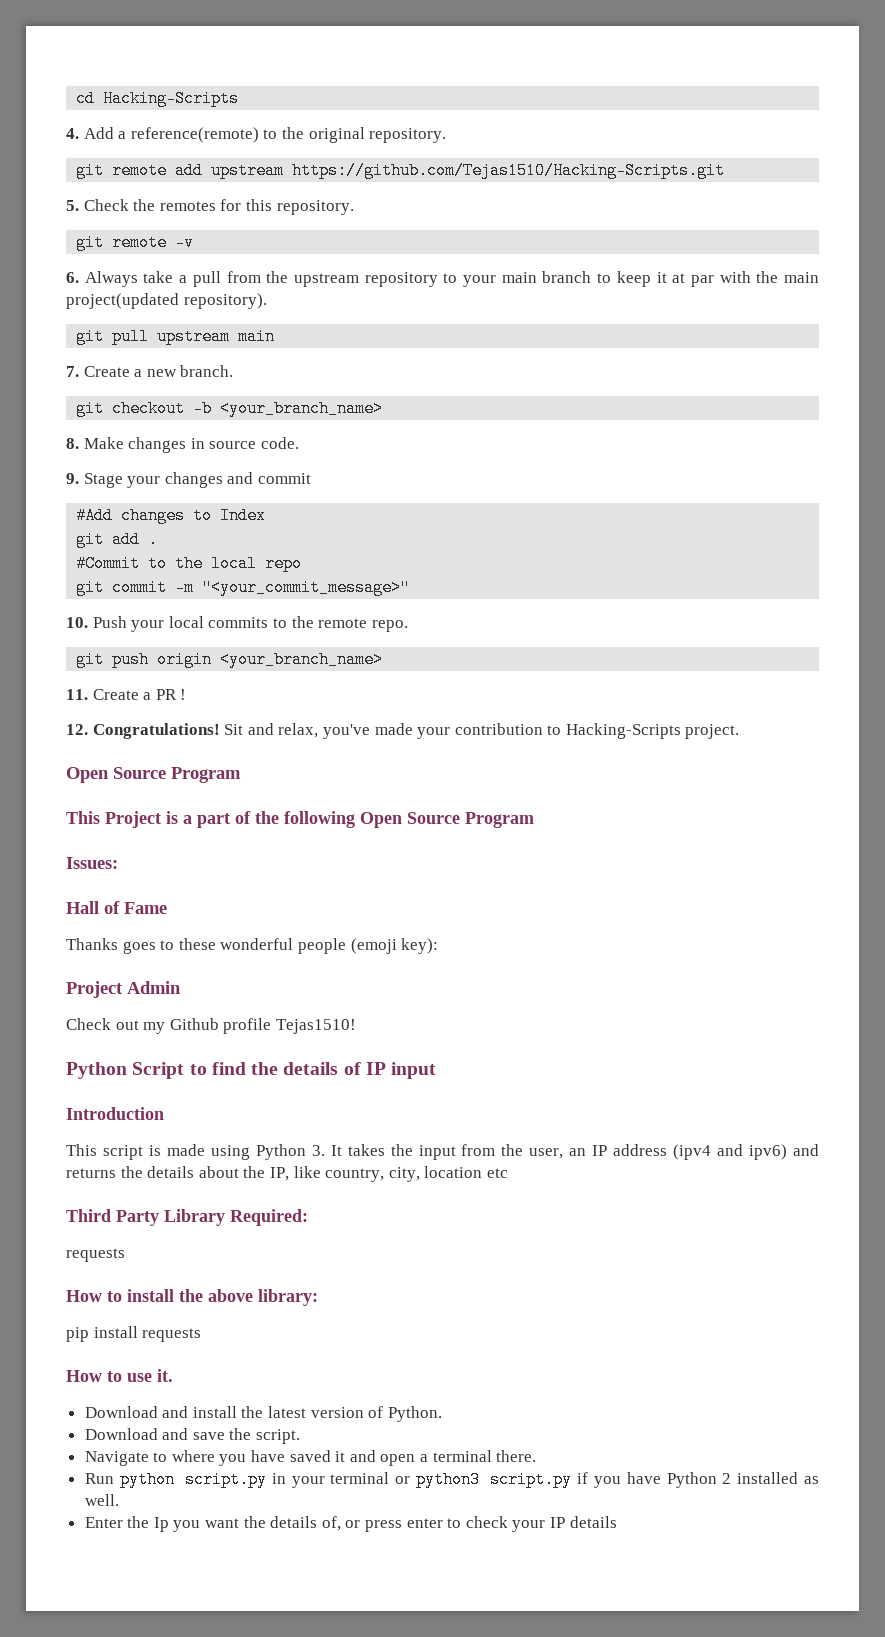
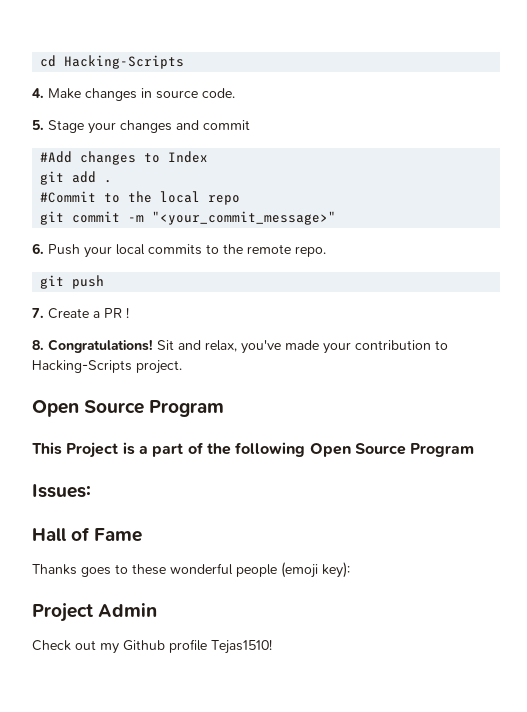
[83,127,447,143] [76,162,726,179] [66,199,354,215] [76,234,195,251] [66,271,820,287] [66,293,267,309] [76,328,276,345] [66,365,234,377] [76,400,384,417] [66,438,79,449] Add a reference(remote) to the original repository. // git remote add upstream https://github.com/Tejas1510/Hacking-Scripts.git // 5. Check the remotes for this repository. // git remote -v // 6. Always take a pull from the upstream repository to your main branch to keep it at par with the main project(updated repository). // git pull upstream main // 7. Create a new branch. // git checkout -b <your_branch_name> // 8. -> (44, 93) none
[66,473,79,484] 9. -> [32,120,44,130] 5.
[66,617,88,628] 10. -> [32,243,44,254] 6.
[157,651,384,668] [66,689,88,700] origin <your_branch_name> // 11. -> [32,308,44,318] // 7.
[66,724,88,735] 12. -> [32,340,44,350] 8.
[66,1062,437,1079] [66,1107,164,1120] [66,1144,820,1160] [66,1166,508,1182] [66,1209,308,1226] [66,1248,125,1262] [66,1289,318,1306] [66,1326,202,1342] [66,1369,173,1382] [84,1406,442,1422] [84,1428,301,1444] [84,1450,537,1466] [84,1471,819,1488] [84,1494,119,1506] [84,1516,617,1532] // Python Script to find the details of IP input // Introduction // This script is made using Python 3. It takes the input from the user, an IP address (ipv4 and ipv6) and returns the details about the IP, like country, city, location etc // Third Party Library Required: // requests // How to install the above library: // pip install requests // How to use it. // Download and install the latest version of Python. // Download and save the script. // Navigate to where you have saved it and open a terminal there. // Run python script.py in your terminal or python3 script.py if you have Python 2 installed as well. // Enter the Ip you want the details of, or press enter to check your IP details -> (272, 646) none

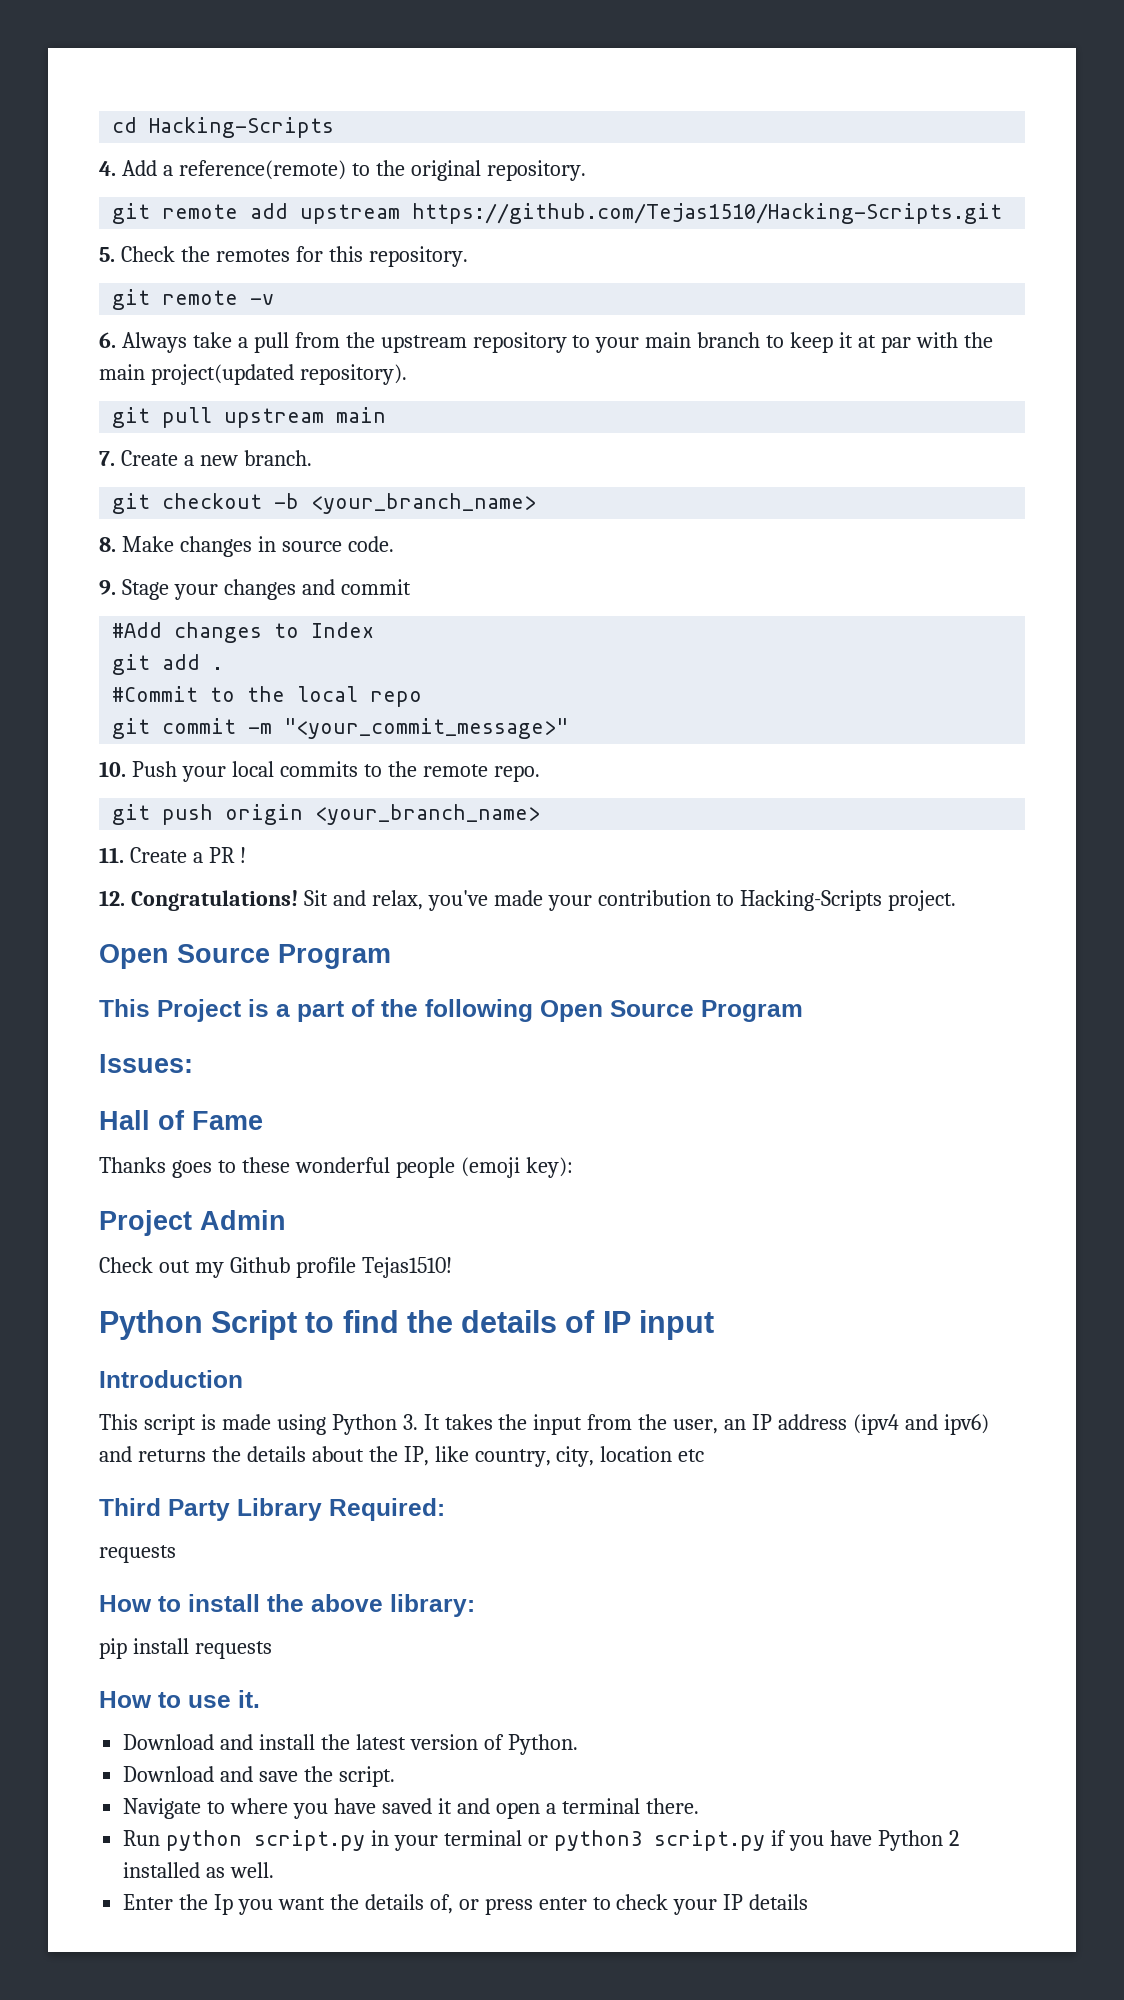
(44, 93) none -> [121,160,586,181] [112,203,1003,224] [99,246,468,267] [112,289,275,310] [99,332,993,353] [99,364,407,385] [112,407,387,428] [99,450,312,466] [112,493,537,514] [99,537,116,552] Add a reference(remote) to the original repository. // git remote add upstream https://github.com/Tejas1510/Hacking-Scripts.git // 5. Check the remotes for this repository. // git remote -v // 6. Always take a pull from the upstream repository to your main branch to keep it at par with the main project(updated repository). // git pull upstream main // 7. Create a new branch. // git checkout -b <your_branch_name> // 8.
[32,120,44,130] 5. -> [99,580,116,595] 9.
[32,243,44,254] 6. -> [99,761,126,777] 10.
[32,308,44,318] // 7. -> [225,804,541,825] [99,847,124,863] origin <your_branch_name> // 11.
[32,340,44,350] 8. -> [99,890,125,906] 12.
(272, 646) none -> [99,1310,714,1340] [99,1370,243,1388] [99,1414,989,1435] [99,1446,705,1467] [99,1498,445,1521] [99,1545,176,1563] [99,1594,475,1617] [99,1638,272,1659] [99,1690,260,1708] [123,1734,578,1755] [123,1766,395,1787] [123,1798,699,1819] [123,1830,959,1851] [123,1862,275,1878] [123,1894,809,1915] // Python Script to find the details of IP input // Introduction // This script is made using Python 3. It takes the input from the user, an IP address (ipv4 and ipv6) and returns the details about the IP, like country, city, location etc // Third Party Library Required: // requests // How to install the above library: // pip install requests // How to use it. // Download and install the latest version of Python. // Download and save the script. // Navigate to where you have saved it and open a terminal there. // Run python script.py in your terminal or python3 script.py if you have Python 2 installed as well. // Enter the Ip you want the details of, or press enter to check your IP details

